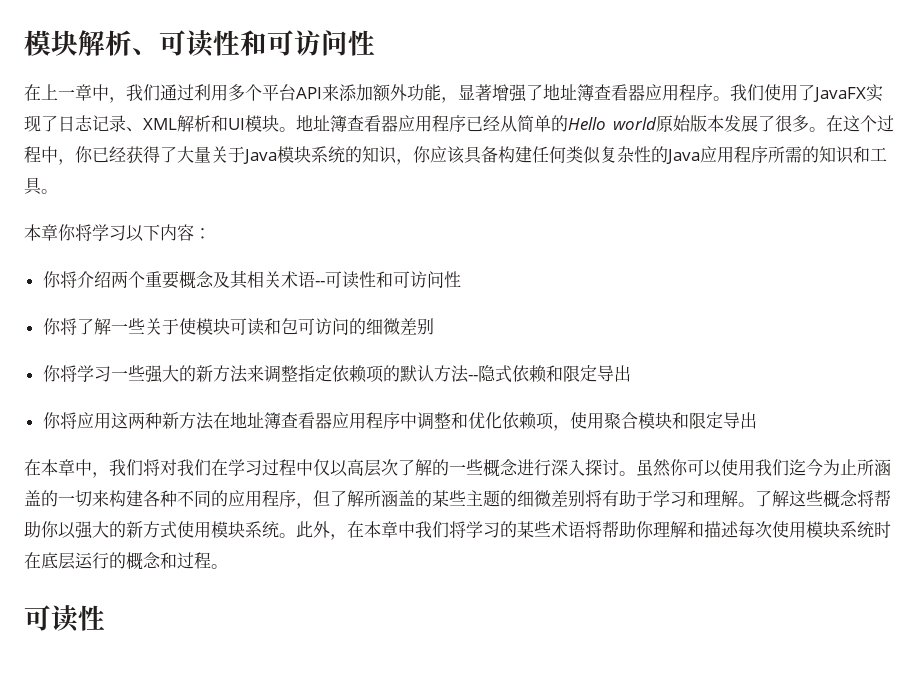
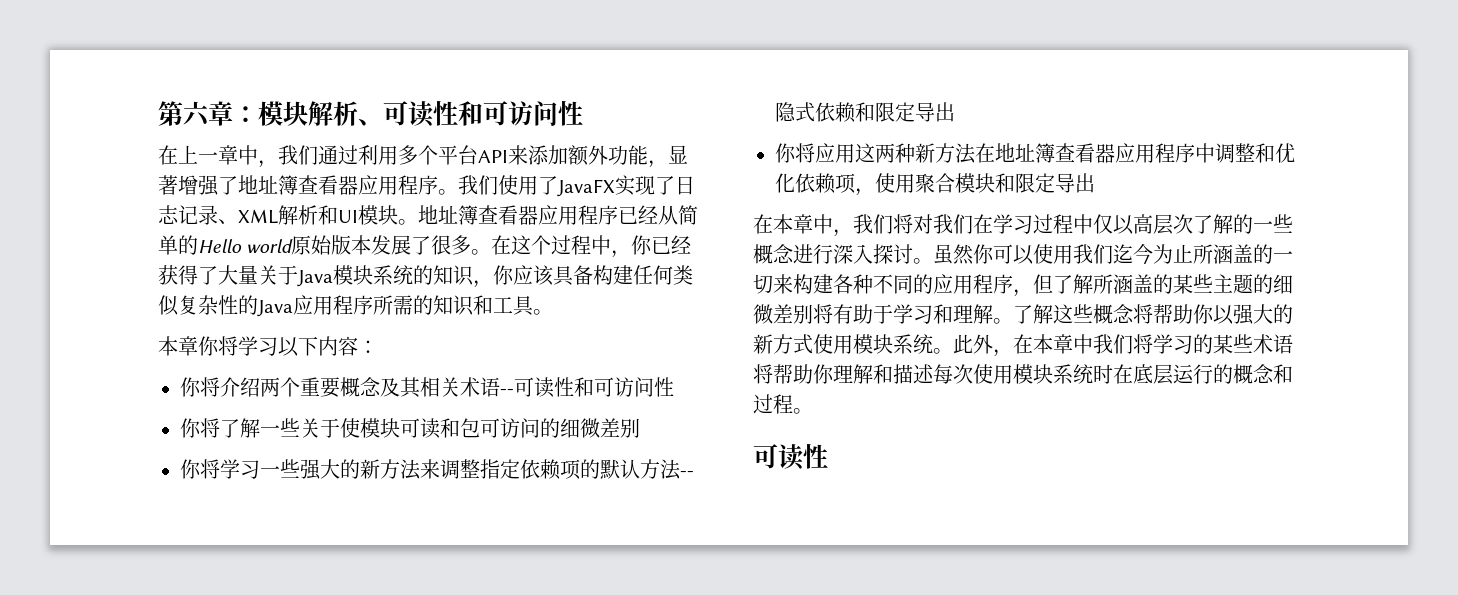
(24, 43) none -> [158,101,258,127] 第六章：

